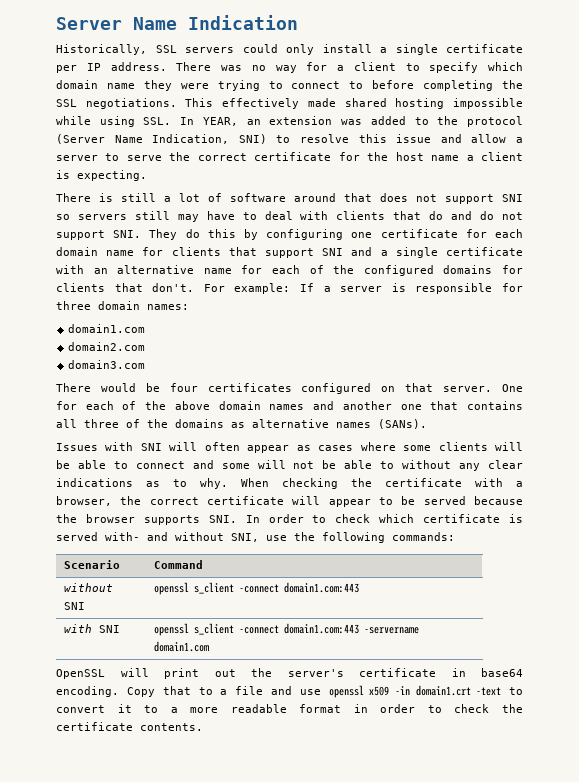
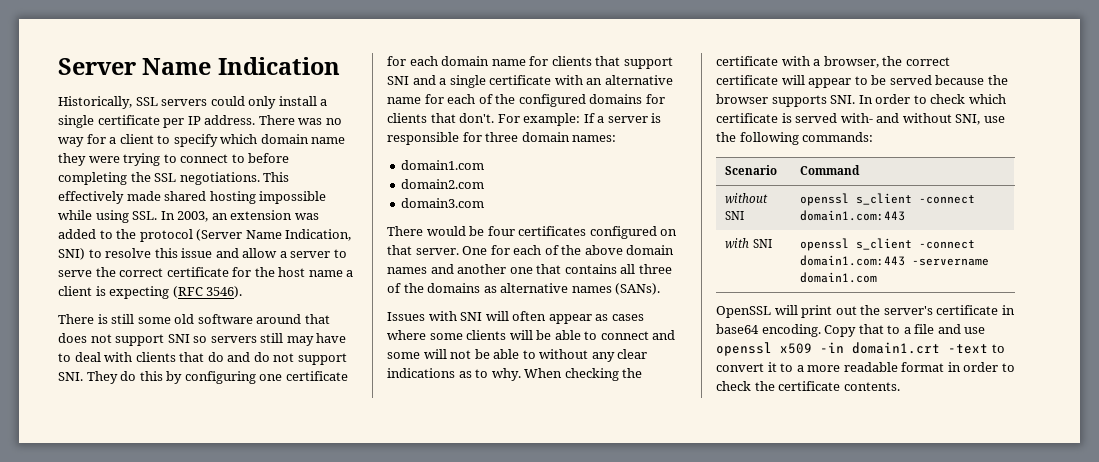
[202,117,238,126] YEAR, -> [177,211,209,222] 2003,
[77,170,147,181] expecting. -> [109,286,243,299] expecting (RFC 3546).
[164,193,222,202] a lot of -> [137,314,195,324] some old

